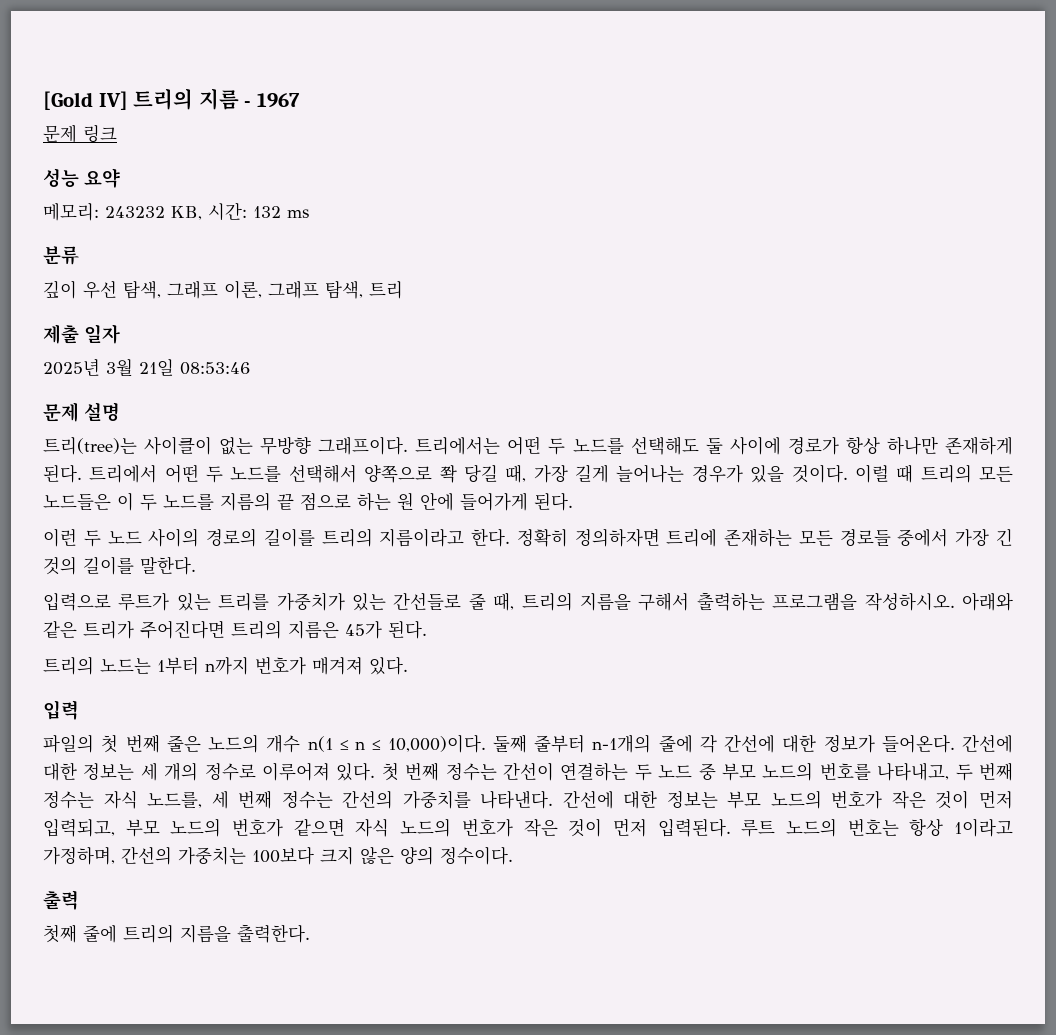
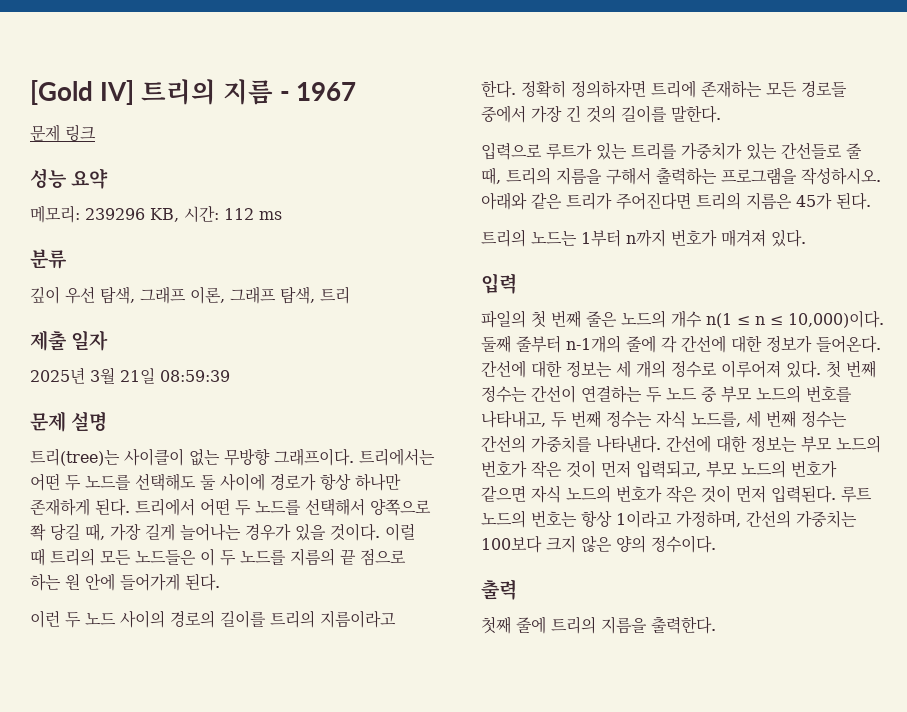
[105,206,165,218] 243232 -> [85,208,145,220] 239296
[253,206,281,218] 132 -> [224,208,254,220] 112
[180,362,250,375] 08:53:46 -> [160,370,230,382] 08:59:39

